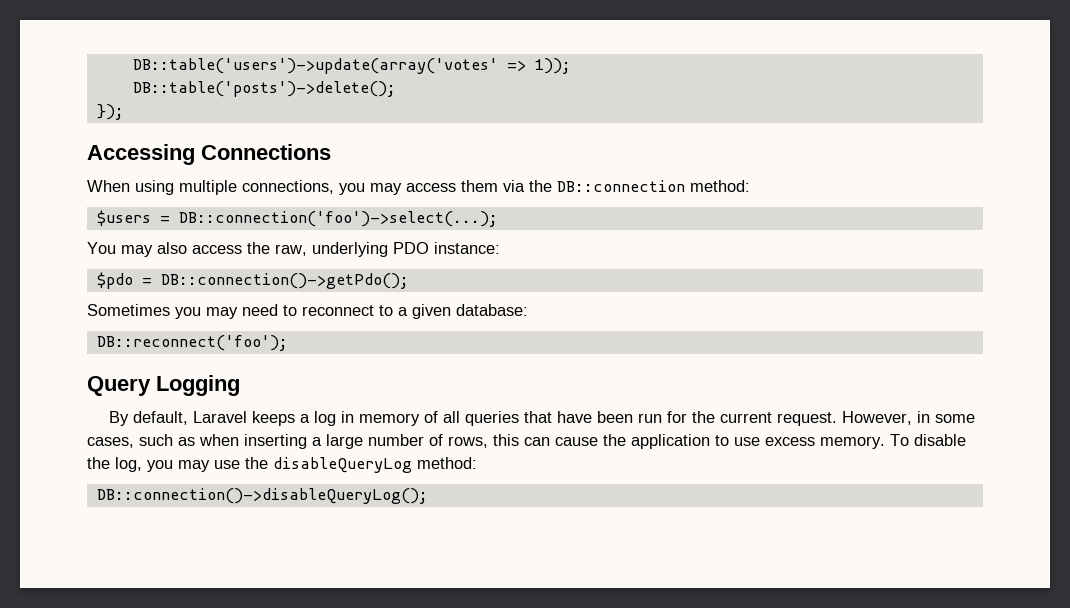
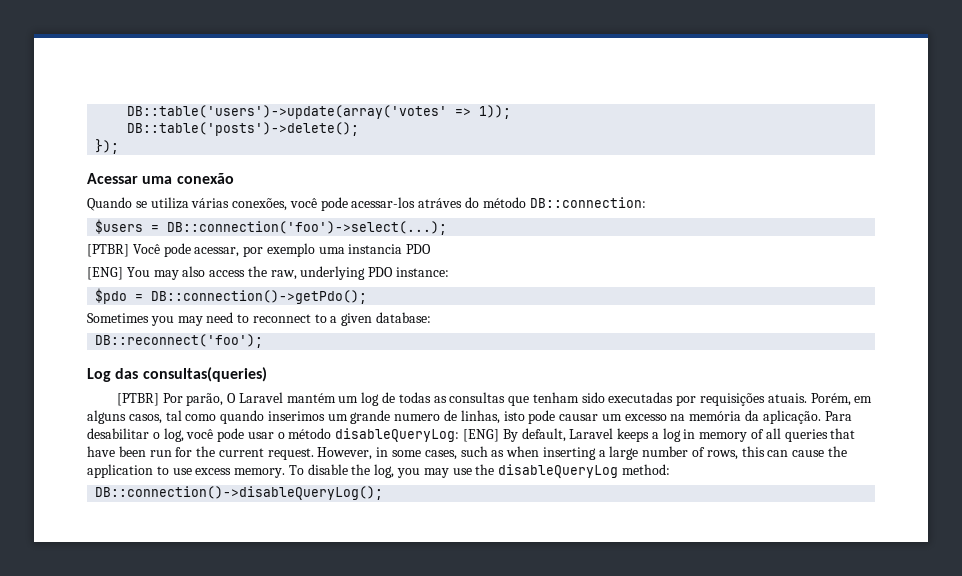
[87,144,331,165] [87,180,750,195] [96,210,498,227] Accessing Connections // When using multiple connections, you may access them via the DB::connection method: // $users = DB::connection('foo')->select(...); // -> [87,173,234,184] [87,197,646,211] [95,219,448,235] [87,243,432,257] [87,267,123,280] Acessar uma conexão // Quando se utiliza várias conexões, você pode acessar-los atráves do método DB::connection: // $users = DB::connection('foo')->select(...); // [PTBR] Você pode acessar, por exemplo uma instancia PDO // [ENG]
[87,375,240,396] Query Logging // -> [87,367,267,382] [116,392,873,406] [87,410,852,424] [87,428,500,442] Log das consultas(queries) // [PTBR] Por parão, O Laravel mantém um log de todas as consultas que tenham sido executadas por requisições atuais. Porém, em alguns casos, tal como quando inserimos um grande numero de linhas, isto pode causar um excesso na memória da aplicação. Para desabilitar o log, você pode usar o método disableQueryLog: [ENG]

